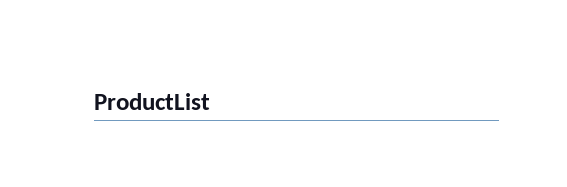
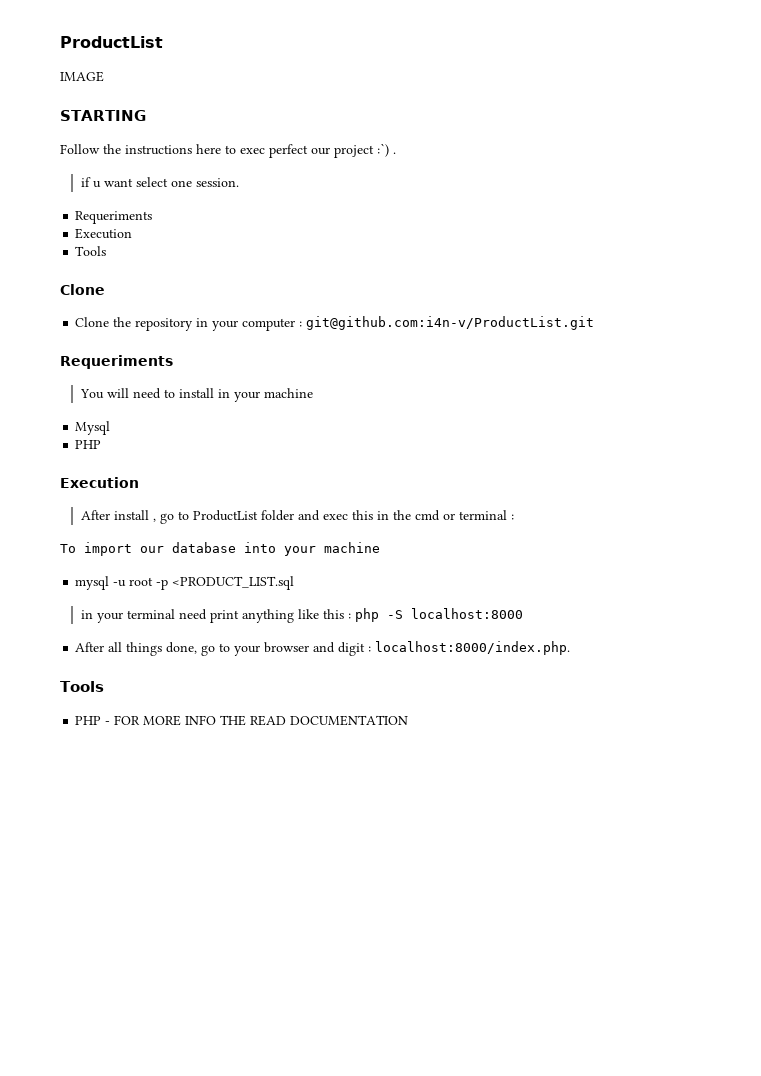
[94,93,210,110] ProductList -> [60,36,163,48] [60,71,104,82] [60,110,146,121] [60,143,396,158] [80,177,239,188] [75,211,153,224] [75,228,133,239] [75,246,107,256] [60,284,105,295] [75,316,595,331] [60,355,173,369] [79,388,313,402] [75,421,111,435] [75,440,102,449] [60,477,139,488] [80,510,514,524] [60,542,380,556] [75,576,295,590] [80,608,523,623] [75,641,571,656] [60,681,104,692] [75,715,409,726] ProductList // IMAGE // STARTING // Follow the instructions here to exec perfect our project :`) . // if u want select one session. // Requeriments // Execution // Tools // Clone // Clone the repository in your computer : git@github.com:i4n-v/ProductList.git // Requeriments // You will need to install in your machine // Mysql // PHP // Execution // After install , go to ProductList folder and exec this in the cmd or terminal : // To import our database into your machine // mysql -u root -p <PRODUCT_LIST.sql // in your terminal need print anything like this : php -S localhost:8000 // After all things done, go to your browser and digit : localhost:8000/index.php. // Tools // PHP - FOR MORE INFO THE READ DOCUMENTATION

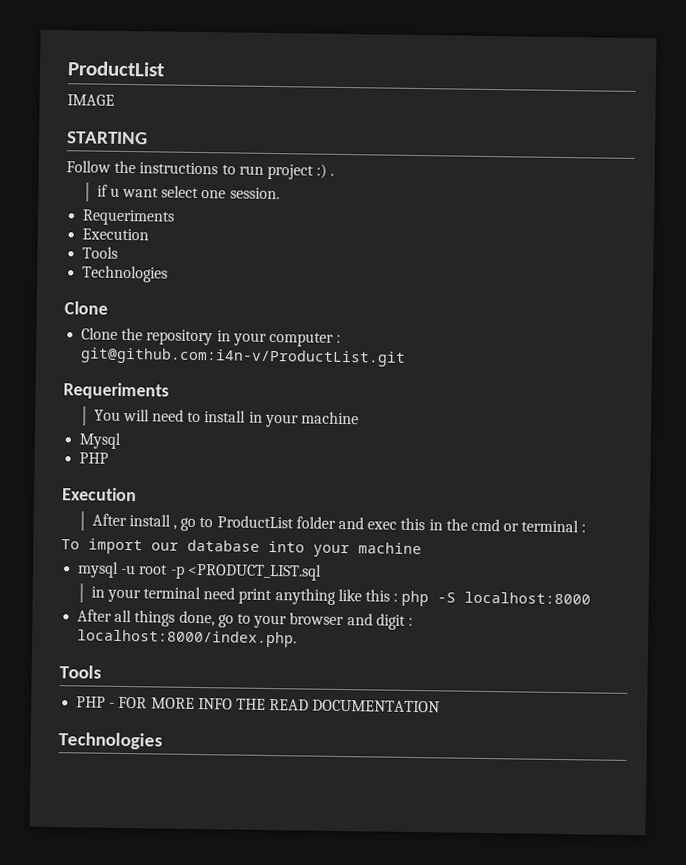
[196,143,389,158] here to exec perfect our project :`) -> [221,163,328,180] to run project :)
(107, 251) none -> [82,265,169,283] // Technologies
(409, 720) none -> [58,732,163,750] // Technologies

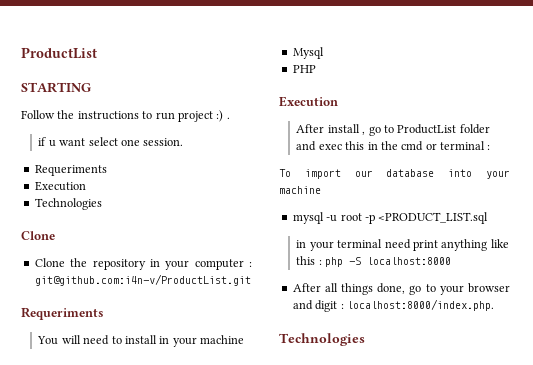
[67,61,165,77] [67,94,115,106] ProductList // IMAGE -> [21,47,97,59] ProductList
[82,246,119,259] // Tools -> (86, 186) none
[59,665,102,679] [76,696,441,713] // Tools // PHP - FOR MORE INFO THE READ DOCUMENTATION -> (494, 305) none

